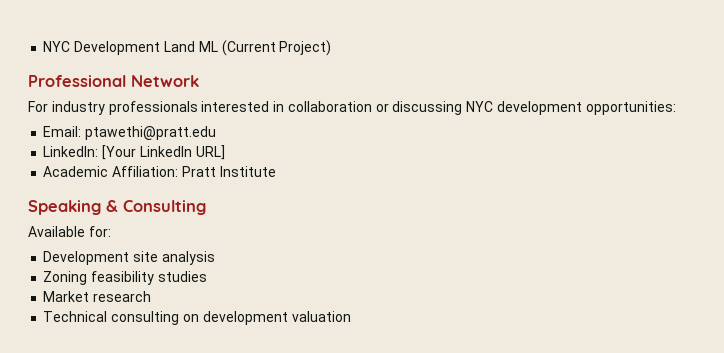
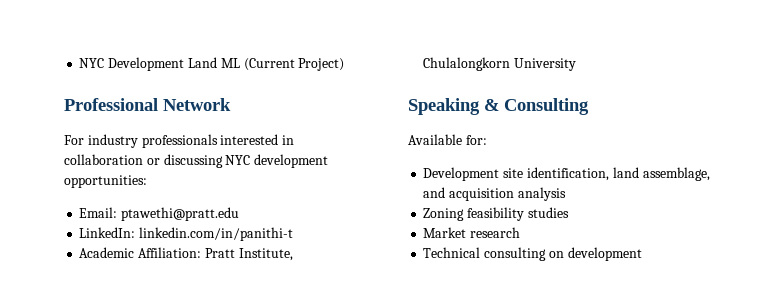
[102,145,225,160] [Your LinkedIn URL] -> [139,227,294,241] linkedin.com/in/panithi-t
[219,166,276,177] Institute -> [238,248,293,261] [423,57,577,71] Institute, Chulalongkorn University
(159, 256) none -> [526,167,710,181] [423,187,515,201] identification, land assemblage, and acquisition
[291,311,351,322] valuation -> (642, 254) none

